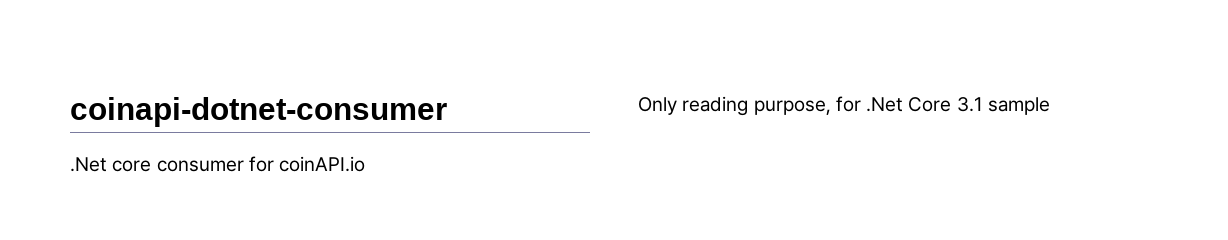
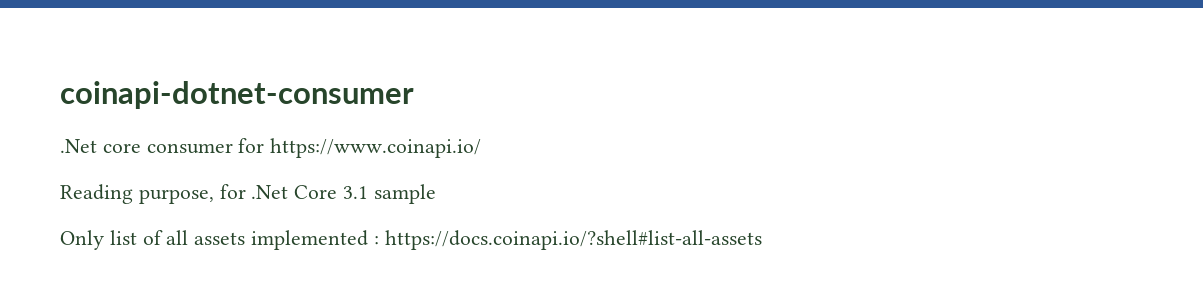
[279,156,366,172] [638,96,749,116] coinAPI.io // Only reading -> [270,138,482,158] [60,184,133,204] https://www.coinapi.io/ // Reading
(1050, 106) none -> [60,230,762,250] // Only list of all assets implemented : https://docs.coinapi.io/?shell#list-all-assets

